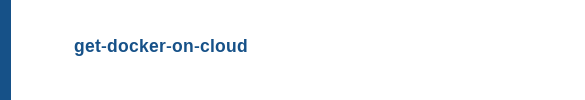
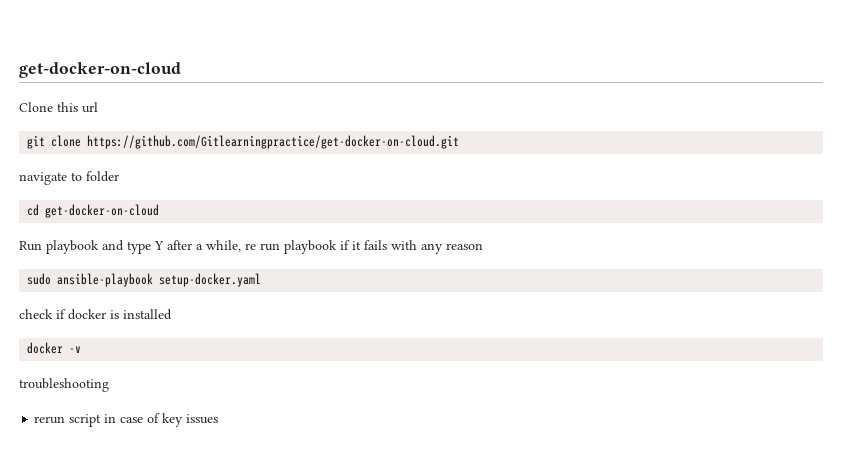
[74,39,248,56] get-docker-on-cloud -> [19,62,181,78] [19,102,98,113] [27,135,460,149] [19,171,119,185] [27,204,160,218] [19,240,483,254] [27,273,262,287] [19,309,172,320] [27,342,82,354] [19,378,109,392] [34,413,219,427] get-docker-on-cloud // Clone this url // git clone https://github.com/Gitlearningpractice/get-docker-on-cloud.git // navigate to folder // cd get-docker-on-cloud // Run playbook and type Y after a while, re run playbook if it fails with any reason // sudo ansible-playbook setup-docker.yaml // check if docker is installed // docker -v // troubleshooting // rerun script in case of key issues

